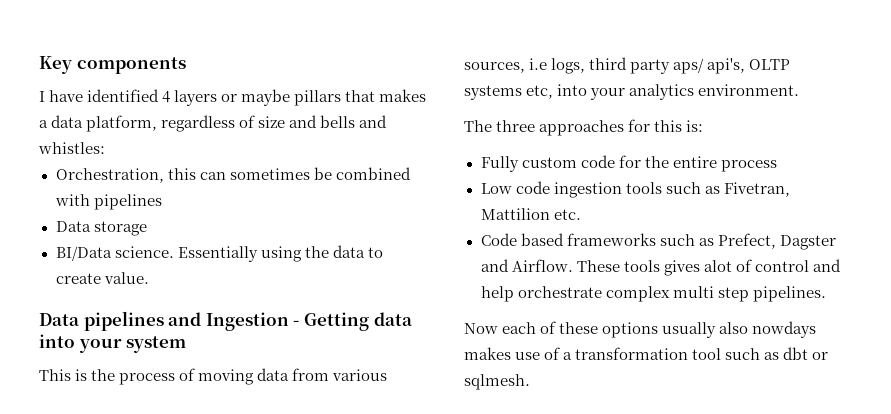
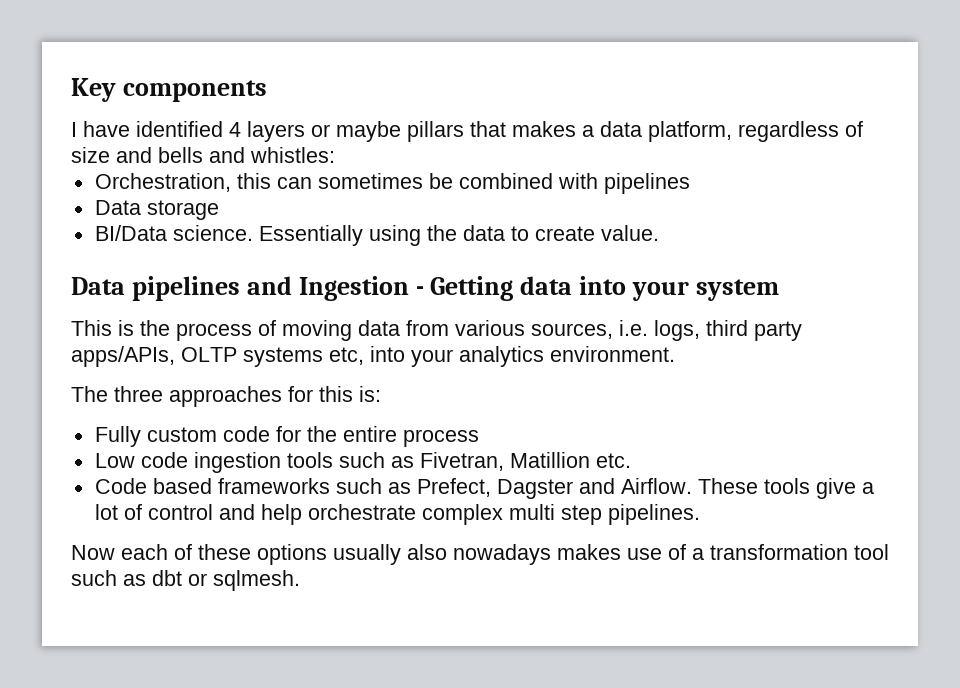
[529,58,548,70] i.e -> [619,320,648,336] i.e.
[673,58,746,74] aps/ api's, -> [71,346,175,367] apps/APIs,
[480,208,550,220] Mattilion -> [509,452,590,468] Matillion
[663,260,732,276] gives alot -> [815,478,874,499] [94,504,118,520] give a lot
[752,321,817,338] nowdays -> [453,544,551,565] nowadays

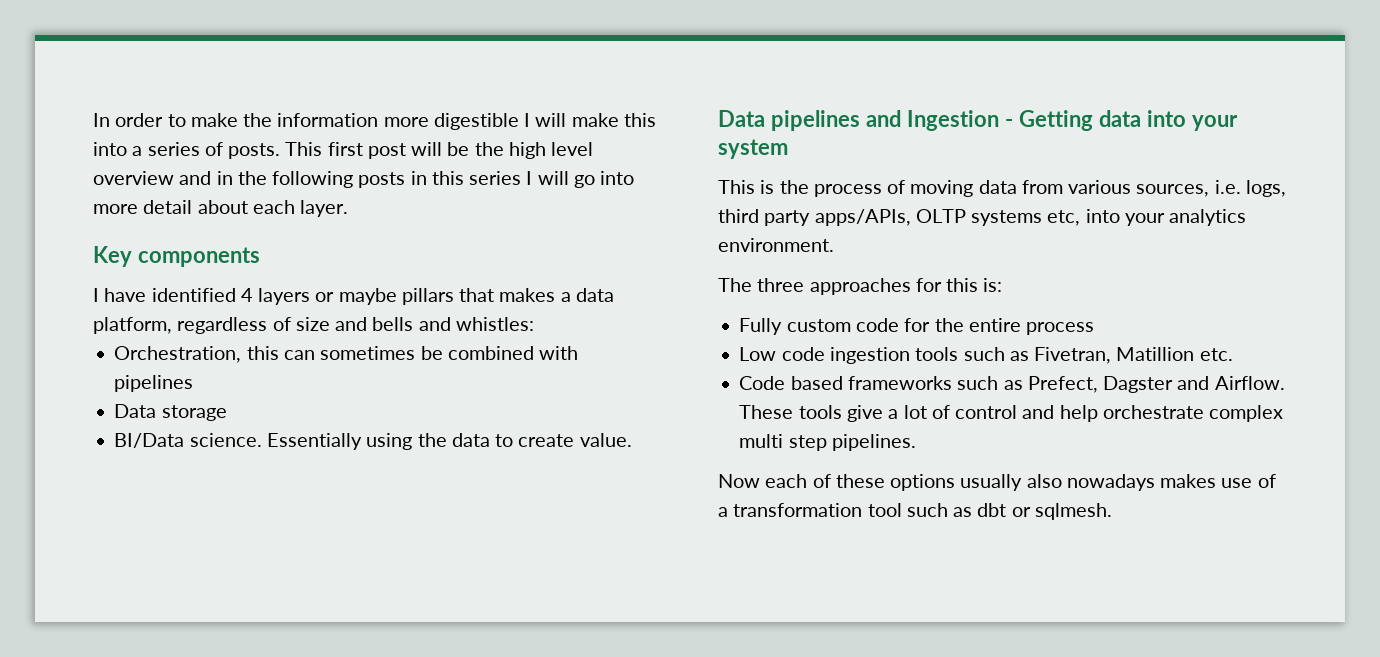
(71, 90) none -> [93,113,656,130] [93,142,594,159] [93,171,635,188] [93,200,349,217] In order to make the information more digestible I will make this into a series of posts. This first post will be the high level overview and in the following posts in this series I will go into more detail about each layer. //

